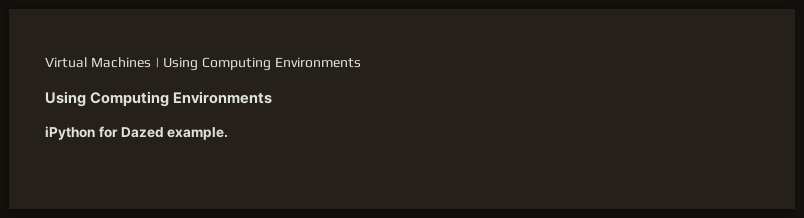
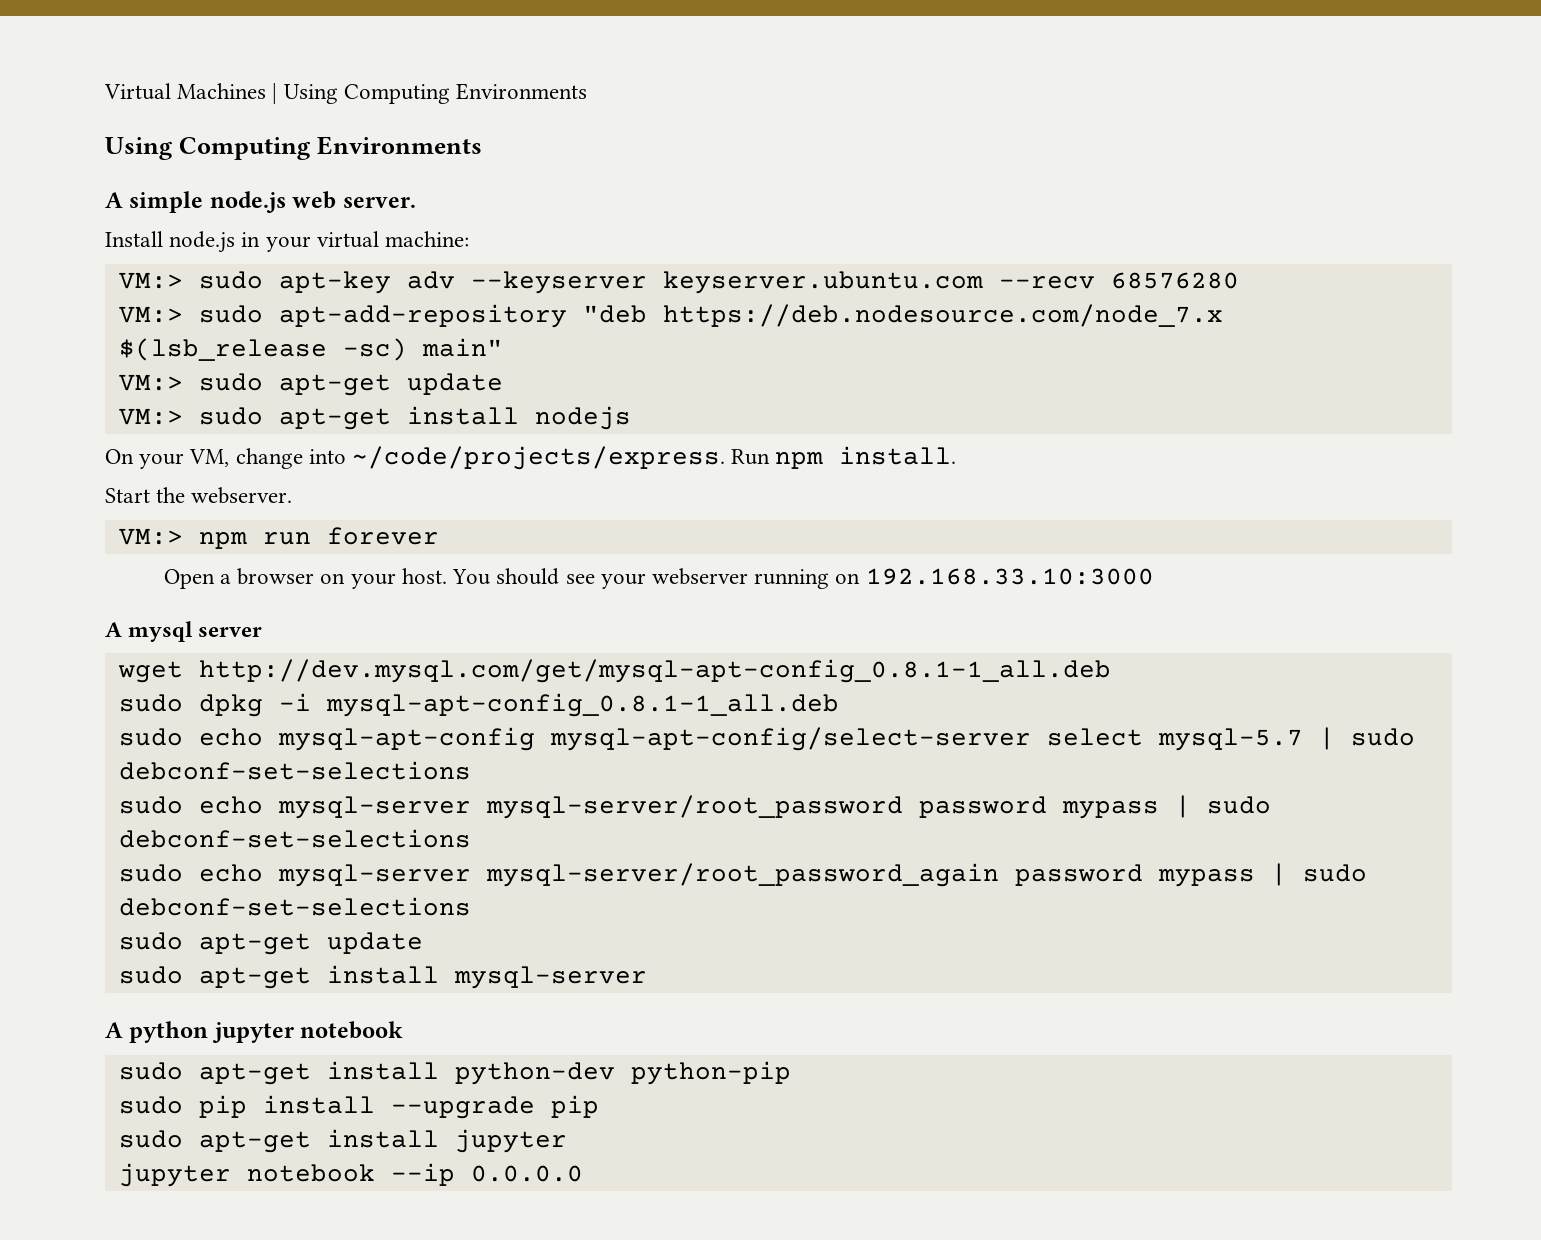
[45,126,229,140] iPython for Dazed example. -> [105,191,416,213] [105,231,470,253] [118,271,1239,294] [118,304,1223,328] [118,338,503,361] [118,373,503,396] [118,406,631,430] [105,446,957,470] [105,487,293,504] [118,527,439,549] [163,568,1154,589] [105,621,263,642] [117,659,1111,683] [118,693,839,717] [118,727,1415,751] [118,761,471,780] [118,795,1271,819] [118,829,471,848] [118,863,1367,887] [118,897,471,916] [118,932,423,955] [118,965,647,989] [105,1021,404,1043] [118,1061,791,1085] [118,1095,599,1119] [118,1129,567,1153] [118,1163,583,1187] A simple node.js web server. // Install node.js in your virtual machine: // VM:> sudo apt-key adv --keyserver keyserver.ubuntu.com --recv 68576280 // VM:> sudo apt-add-repository "deb https://deb.nodesource.com/node_7.x $(lsb_release -sc) main" // VM:> sudo apt-get update // VM:> sudo apt-get install nodejs // On your VM, change into ~/code/projects/express. Run npm install. // Start the webserver. // VM:> npm run forever // Open a browser on your host. You should see your webserver running on 192.168.33.10:3000 // A mysql server // wget http://dev.mysql.com/get/mysql-apt-config_0.8.1-1_all.deb // sudo dpkg -i mysql-apt-config_0.8.1-1_all.deb // sudo echo mysql-apt-config mysql-apt-config/select-server select mysql-5.7 | sudo debconf-set-selections // sudo echo mysql-server mysql-server/root_password password mypass | sudo debconf-set-selections // sudo echo mysql-server mysql-server/root_password_again password mypass | sudo debconf-set-selections // sudo apt-get update // sudo apt-get install mysql-server // A python jupyter notebook // sudo apt-get install python-dev python-pip // sudo pip install --upgrade pip // sudo apt-get install jupyter // jupyter notebook --ip 0.0.0.0

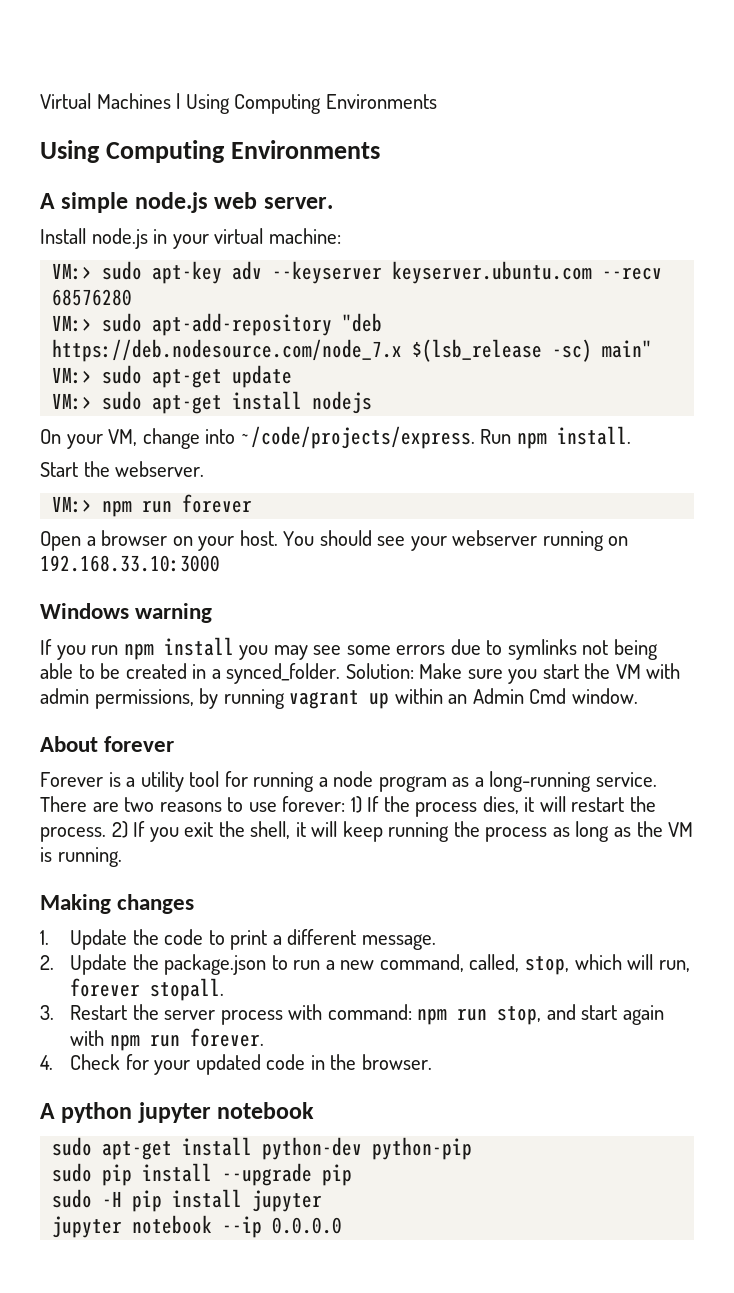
[105,621,263,642] [117,659,1111,683] [118,693,839,717] [118,727,1415,751] [118,761,471,780] [118,795,1271,819] [118,829,471,848] [118,863,1367,887] [118,897,471,916] [118,932,423,955] [118,965,647,989] A mysql server // wget http://dev.mysql.com/get/mysql-apt-config_0.8.1-1_all.deb // sudo dpkg -i mysql-apt-config_0.8.1-1_all.deb // sudo echo mysql-apt-config mysql-apt-config/select-server select mysql-5.7 | sudo debconf-set-selections // sudo echo mysql-server mysql-server/root_password password mypass | sudo debconf-set-selections // sudo echo mysql-server mysql-server/root_password_again password mypass | sudo debconf-set-selections // sudo apt-get update // sudo apt-get install mysql-server -> [40,603,213,623] [40,637,658,660] [40,663,681,684] [40,688,638,709] [40,736,175,752] [40,771,657,792] [40,796,657,817] [40,821,694,842] [40,847,122,867] [40,894,195,914] [40,929,436,950] [40,954,690,975] [70,978,225,1001] [40,1004,664,1025] [70,1028,264,1051] [40,1054,432,1075] Windows warning // If you run npm install you may see some errors due to symlinks not being able to be created in a synced_folder. Solution: Make sure you start the VM with admin permissions, by running vagrant up within an Admin Cmd window. // About forever // Forever is a utility tool for running a node program as a long-running service. There are two reasons to use forever: 1) If the process dies, it will restart the process. 2) If you exit the shell, it will keep running the process as long as the VM is running. // Making changes // 1. Update the code to print a different message. // 2. Update the package.json to run a new command, called, stop, which will run, forever stopall. // 3. Restart the server process with command: npm run stop, and start again with npm run forever. // 4. Check for your updated code in the browser.
[198,1131,311,1153] apt-get -> [102,1190,163,1212] -H pip

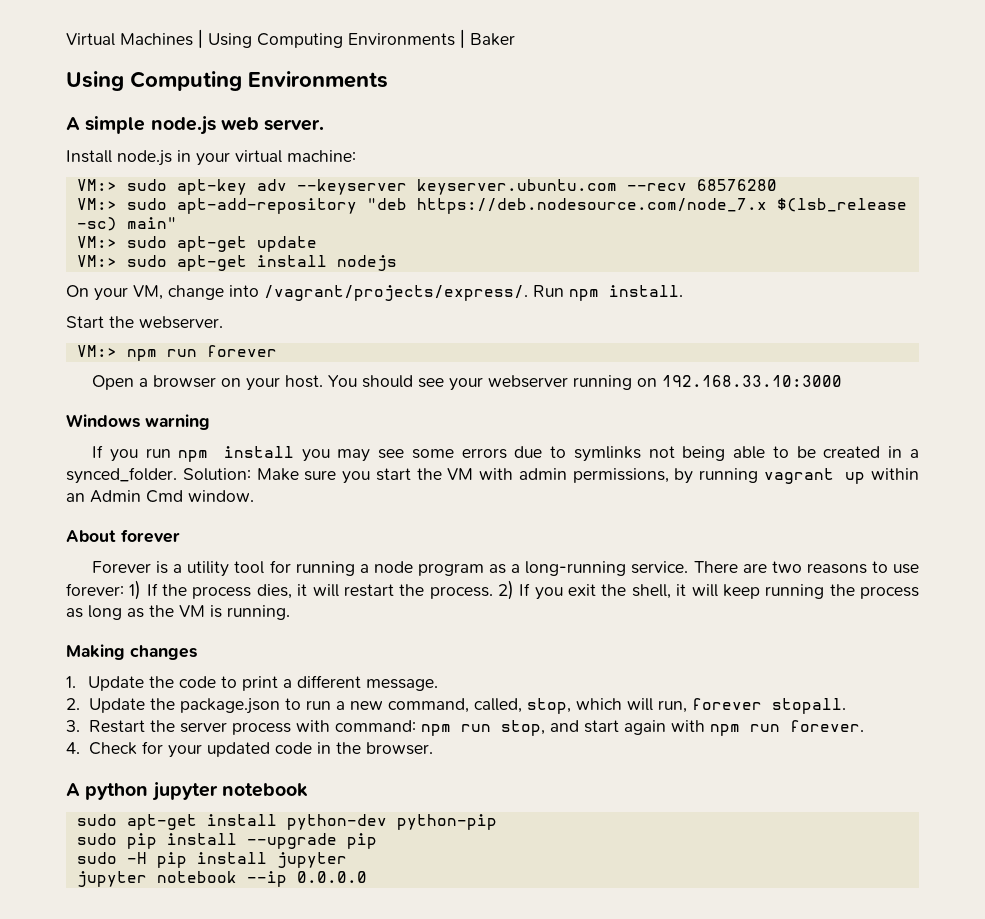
(437, 101) none -> [460,29,515,48] | Baker
[240,426,475,449] ~/code/projects/express. -> [264,285,528,301] /vagrant/projects/express/.

